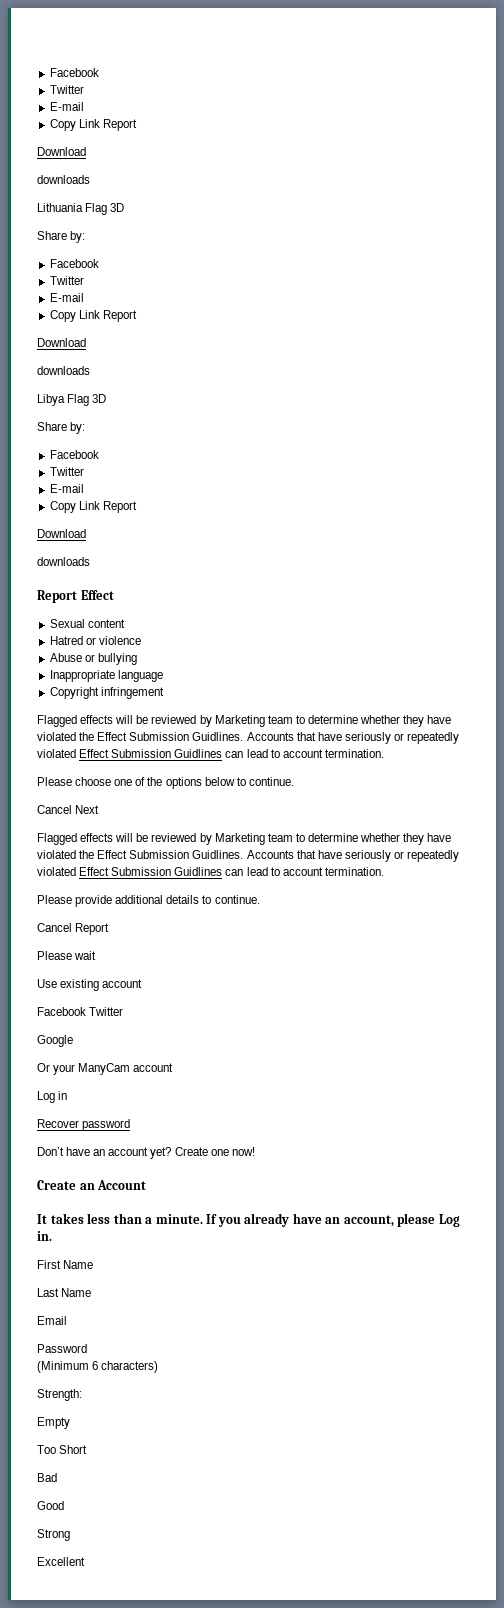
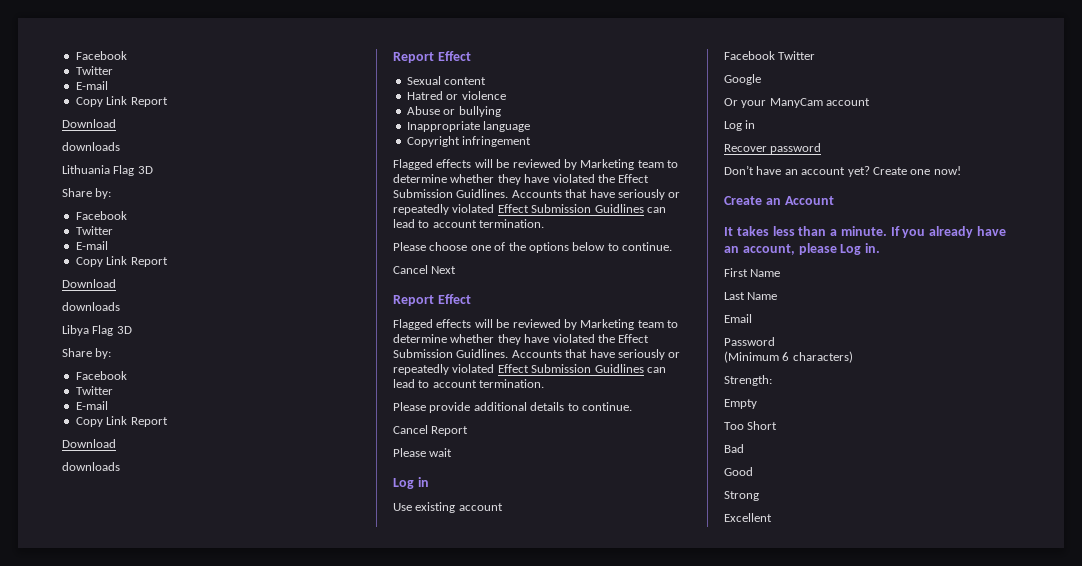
(100, 809) none -> [393,294,471,306] // Report Effect
(97, 955) none -> [393,477,429,489] // Log in

